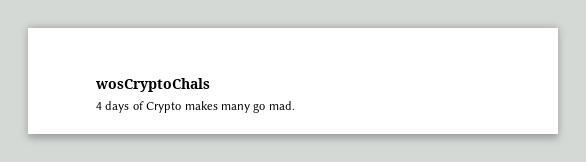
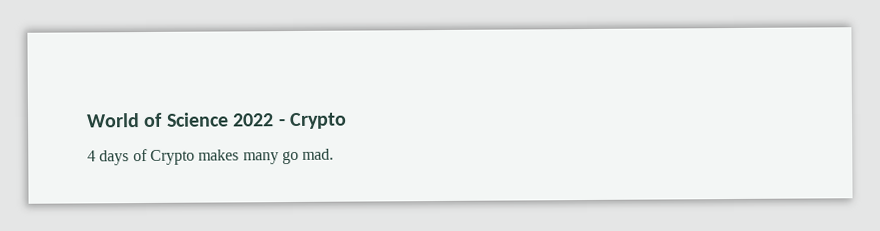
[95,78,210,92] wosCryptoChals -> [86,112,347,130] World of Science 2022 - Crypto

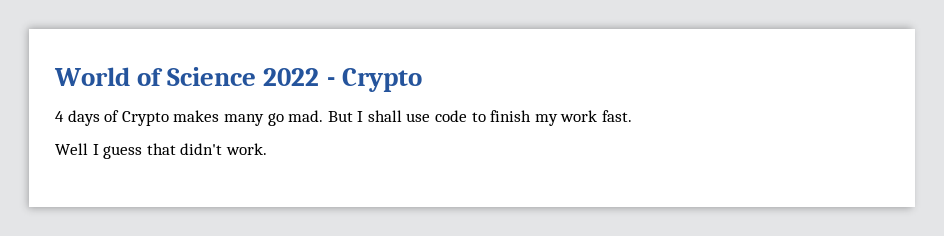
(335, 154) none -> [327,110,633,126] [55,143,267,159] But I shall use code to finish my work fast. // Well I guess that didn't work.

